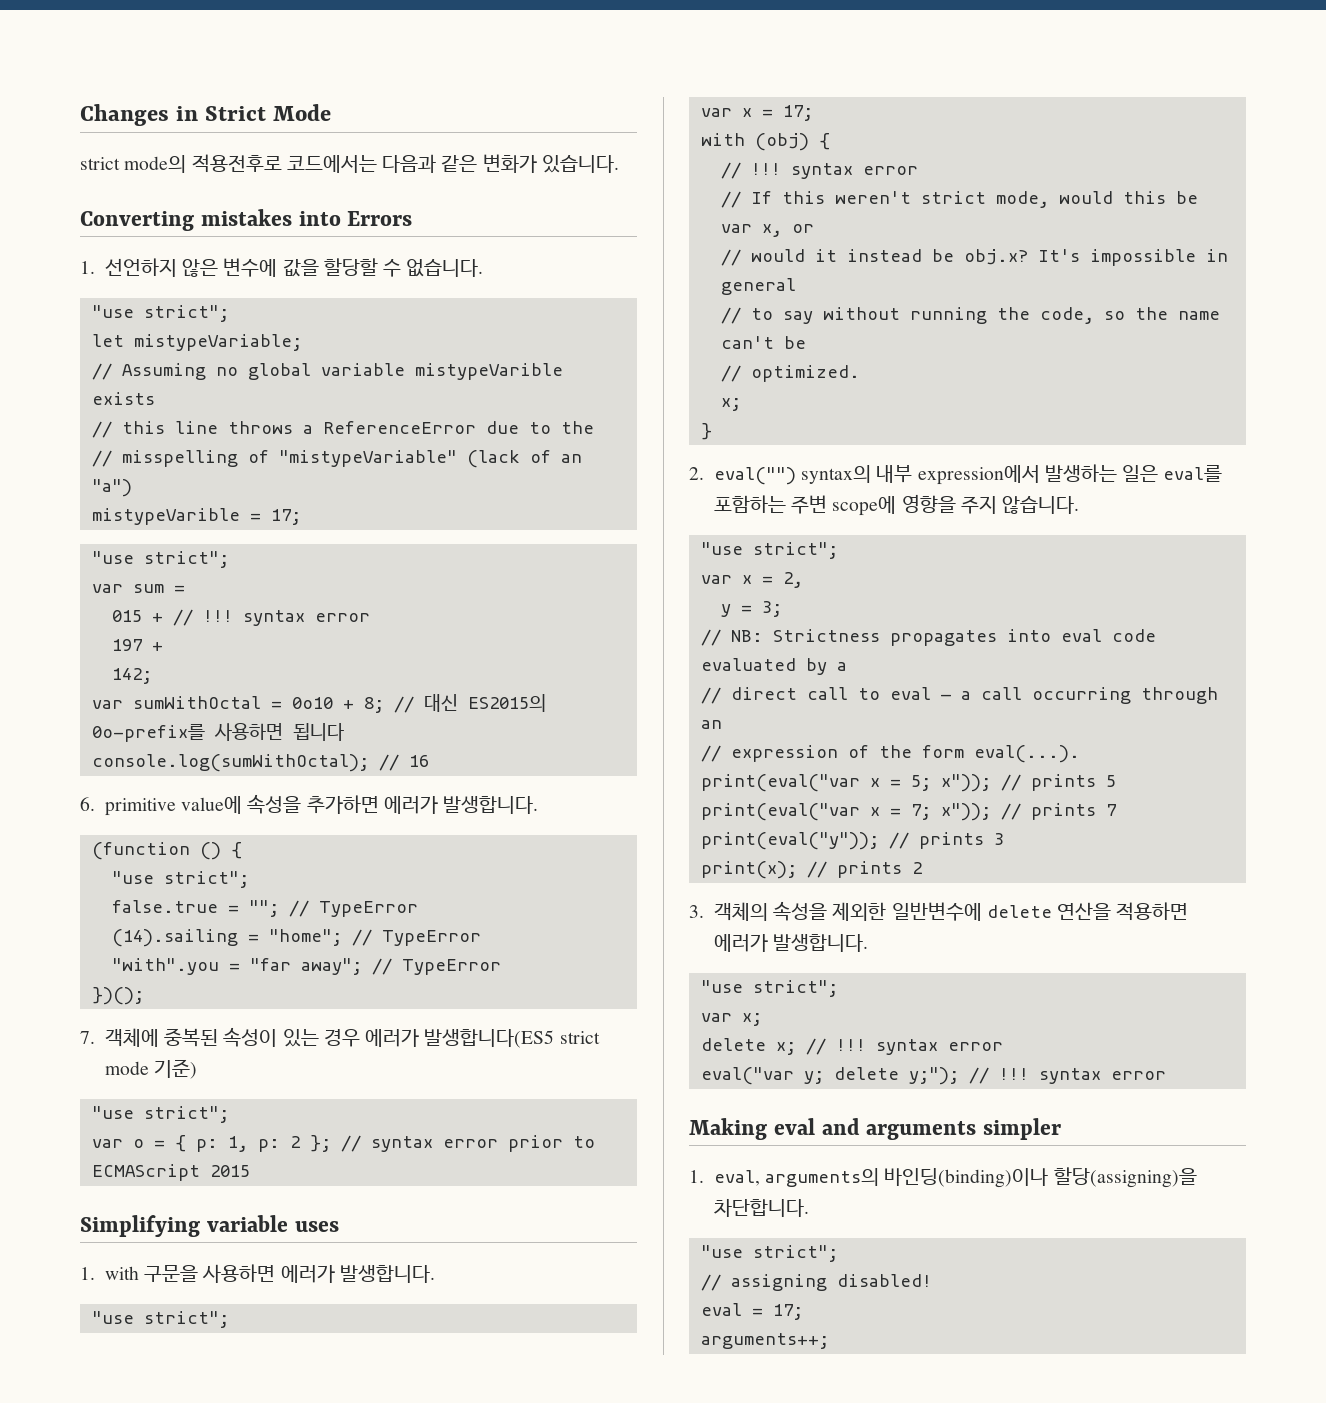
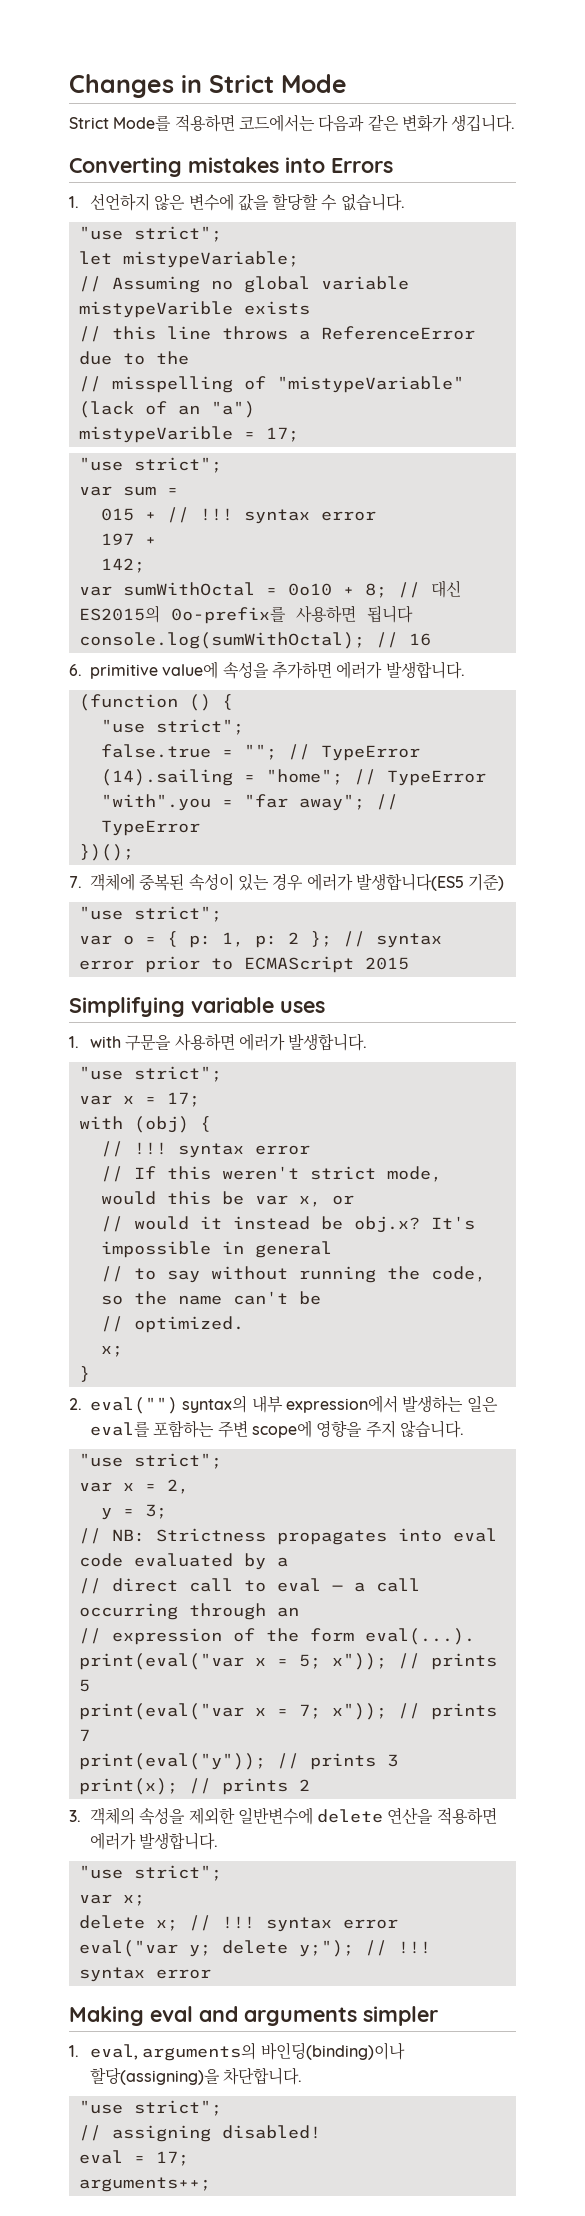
[80,154,282,173] strict mode의 적용전후로 -> [69,114,235,132] Strict Mode를 적용하면
[541,155,619,173] 있습니다. -> [451,114,516,132] 생깁니다.
[559,1031,600,1044] [104,1061,149,1075] strict mode -> (464, 882) none

